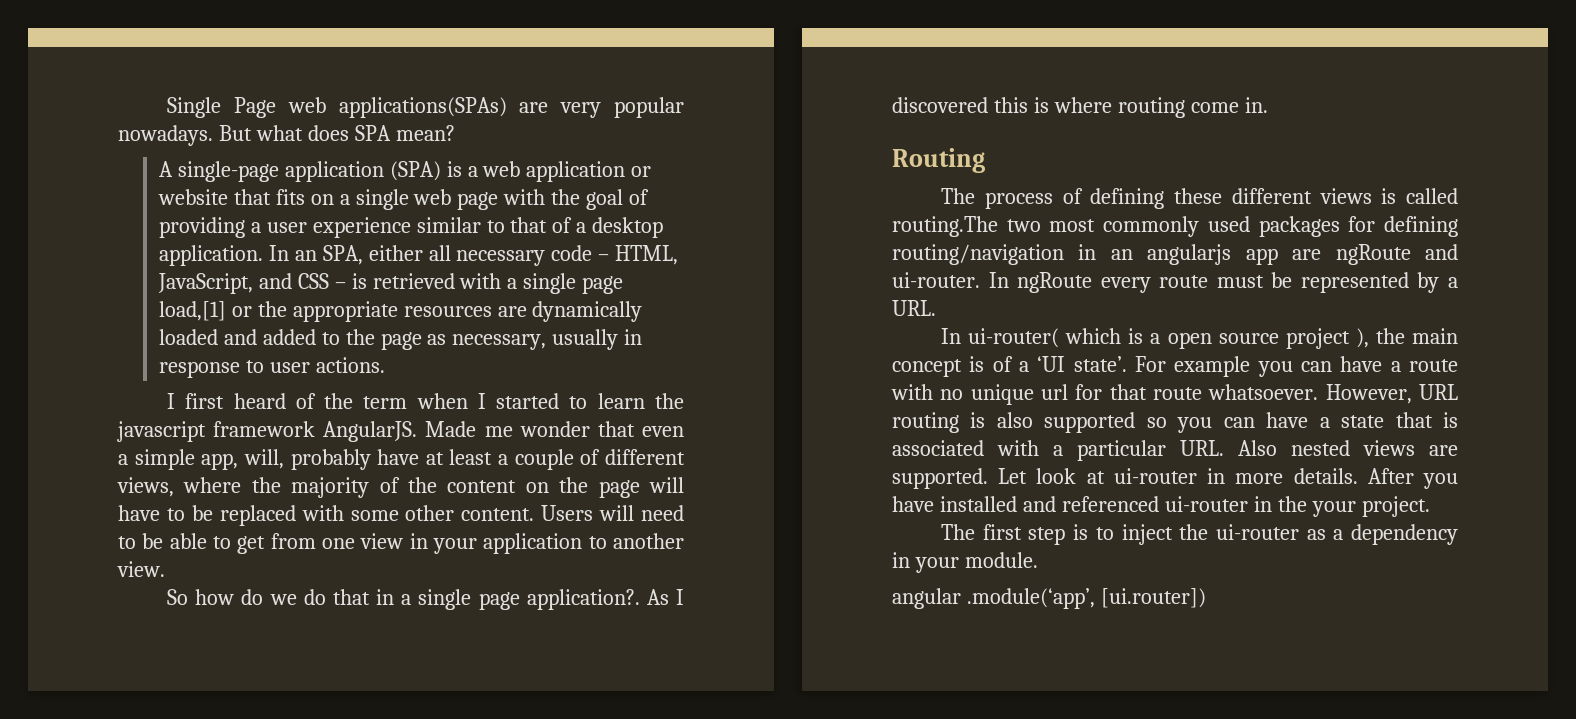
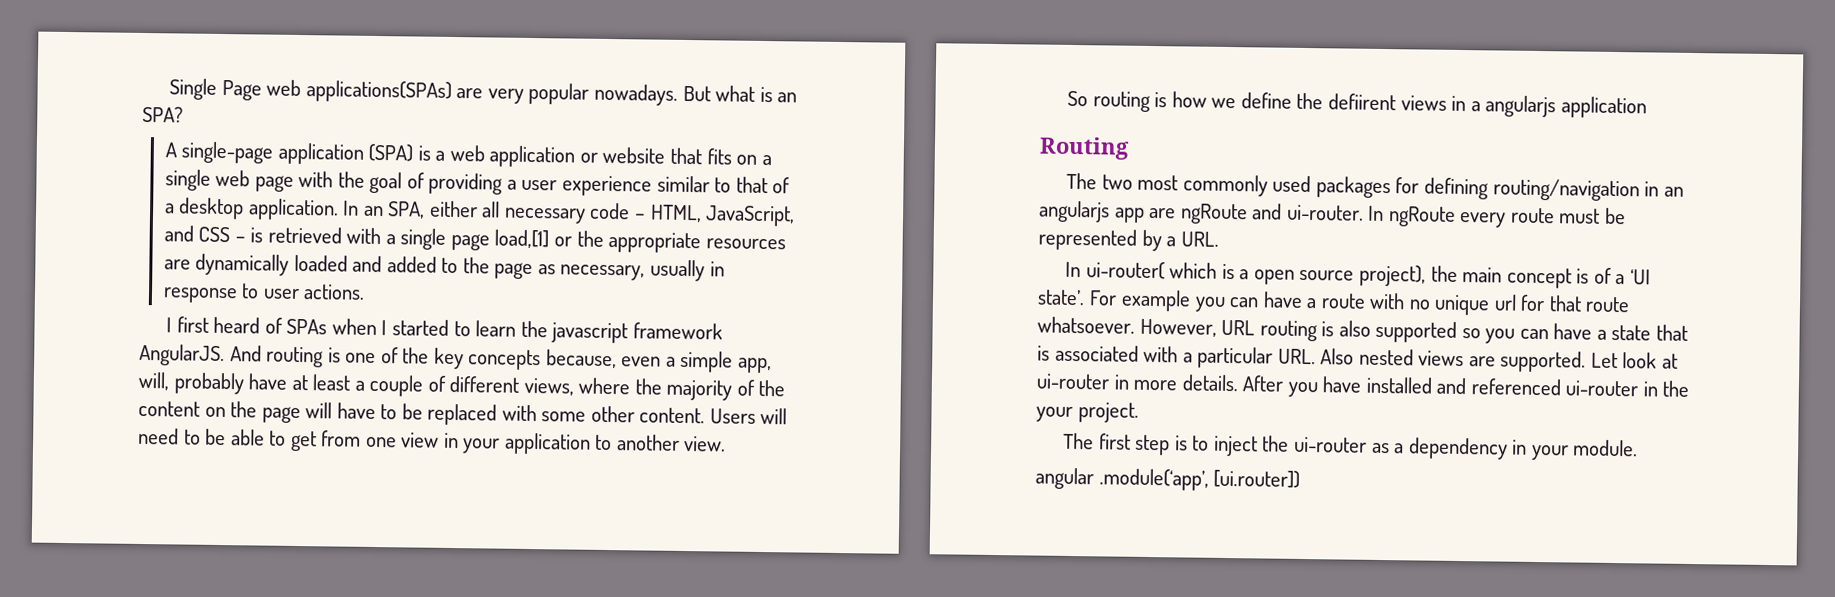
[307,125,455,141] does SPA mean? -> [759,86,798,103] [142,105,183,123] is an SPA?
[324,393,408,409] the term -> [286,318,328,335] SPAs
[425,421,635,437] Made me wonder that -> [229,345,617,371] And routing is one of the key concepts because,
[195,589,684,610] [892,97,1268,118] [892,148,985,173] [941,188,1458,209] [892,216,998,237] how do we do that in a single page application?. As I discovered this is where routing come in. // Routing // The process of defining these different views is called routing.The -> [1092,91,1647,119] [1039,136,1130,160] [1066,172,1098,190] routing is how we define the defiirent views in a angularjs application // Routing // The
[1285,328,1369,349] project ), -> [1359,264,1427,287] project),

